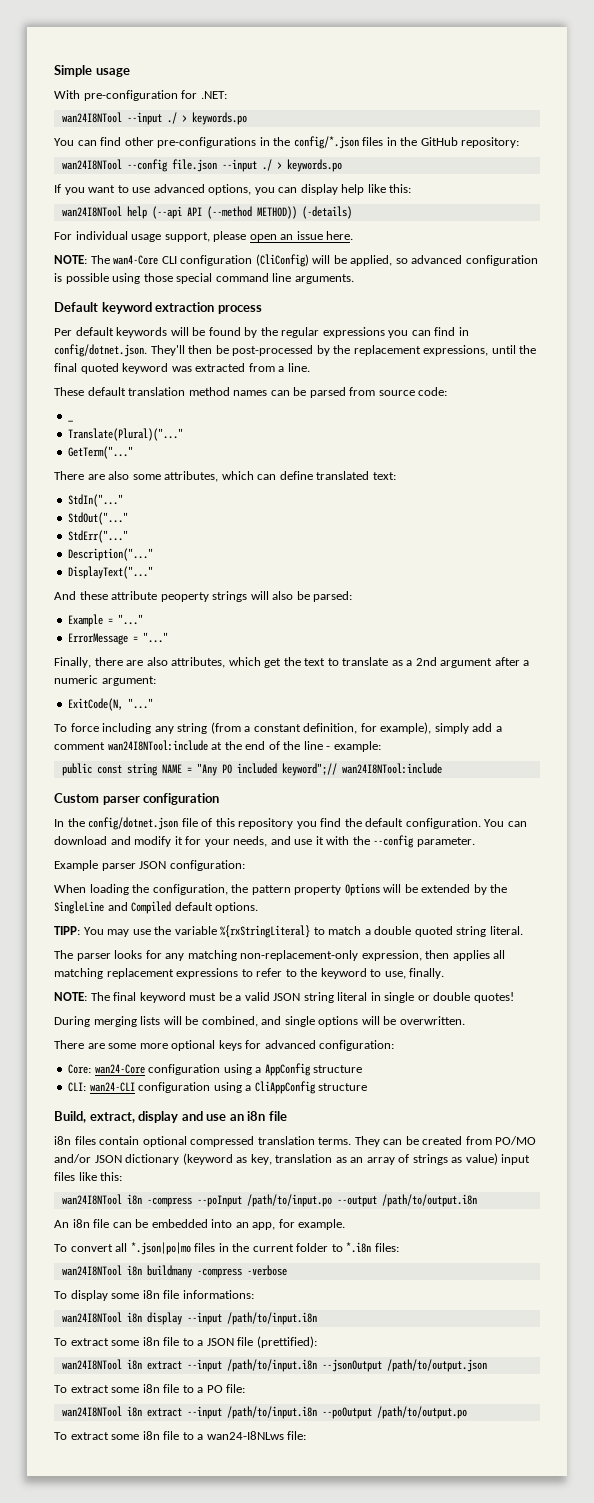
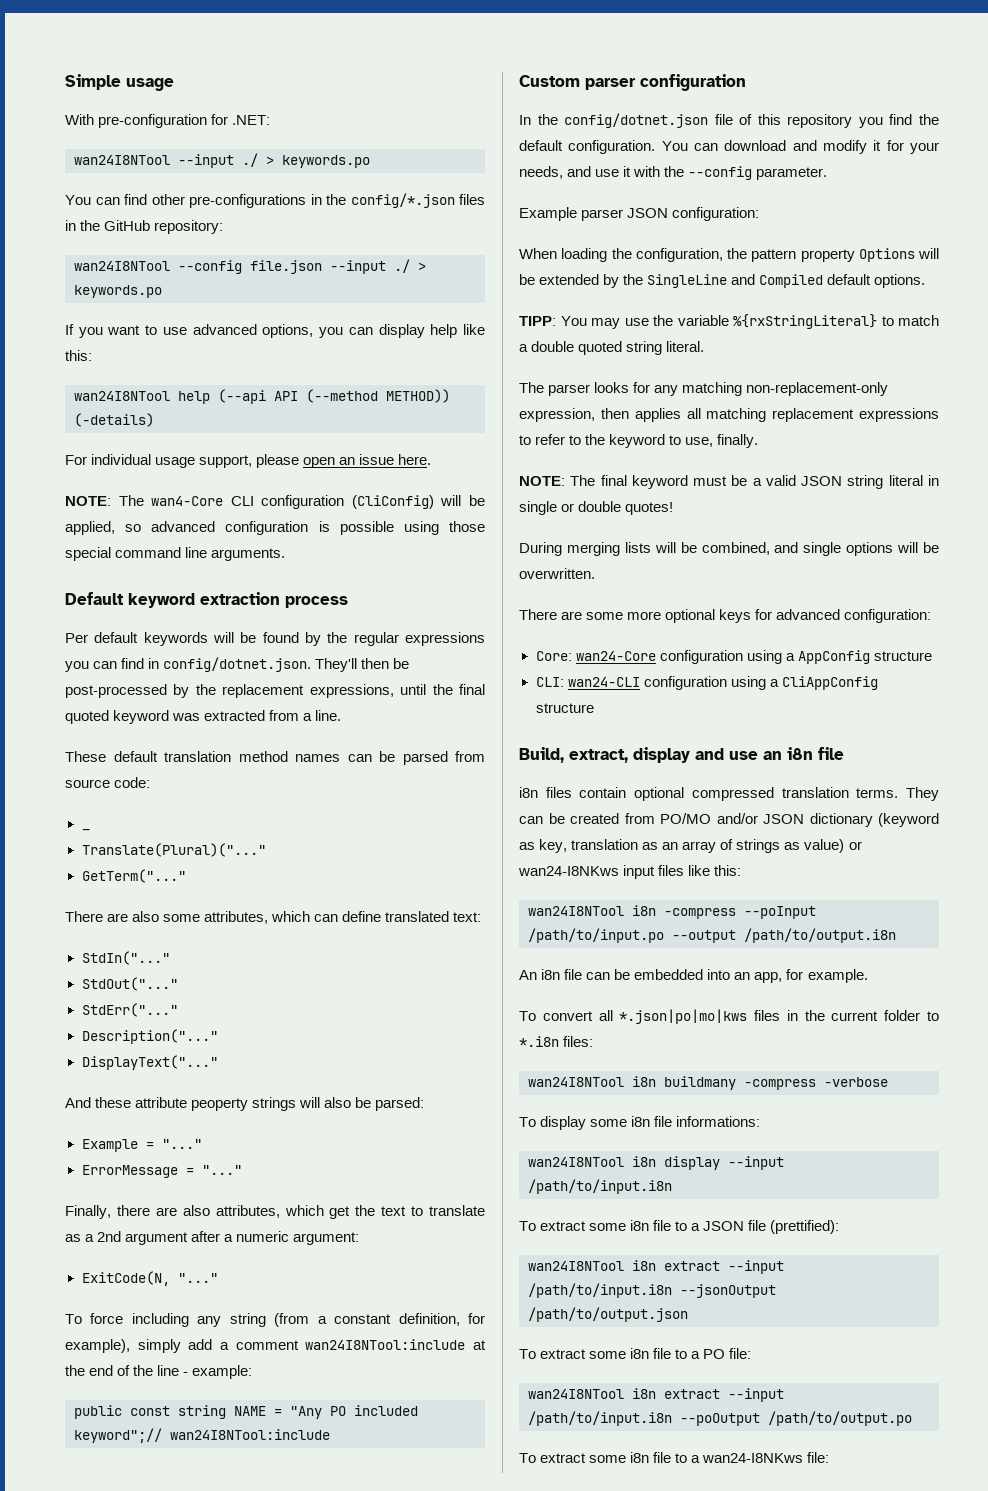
(498, 1159) none -> [848,841,862,850] [518,866,619,876] or wan24-I8NKws
[130,1242,191,1255] *.json|po|mo -> [619,1009,748,1024] *.json|po|mo|kws
[206,1431,284,1440] wan24-I8NLws -> [702,1453,804,1463] wan24-I8NKws

